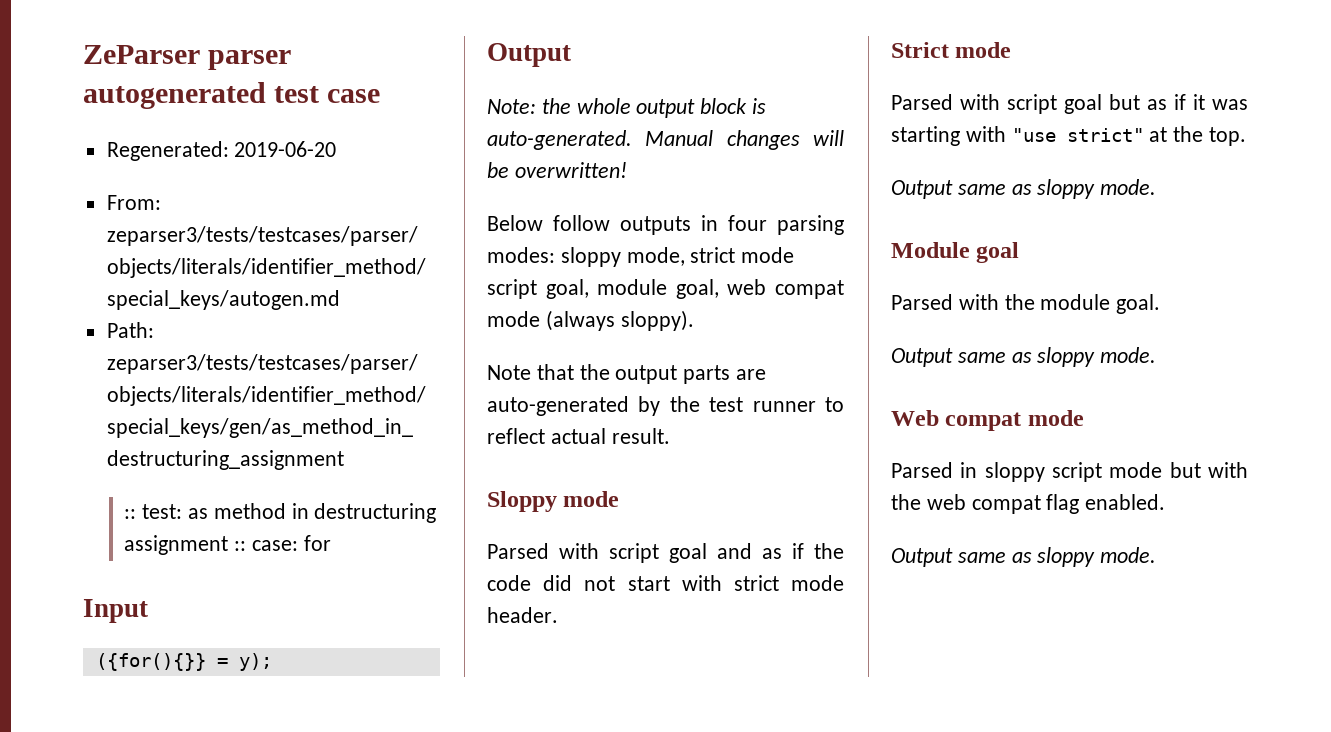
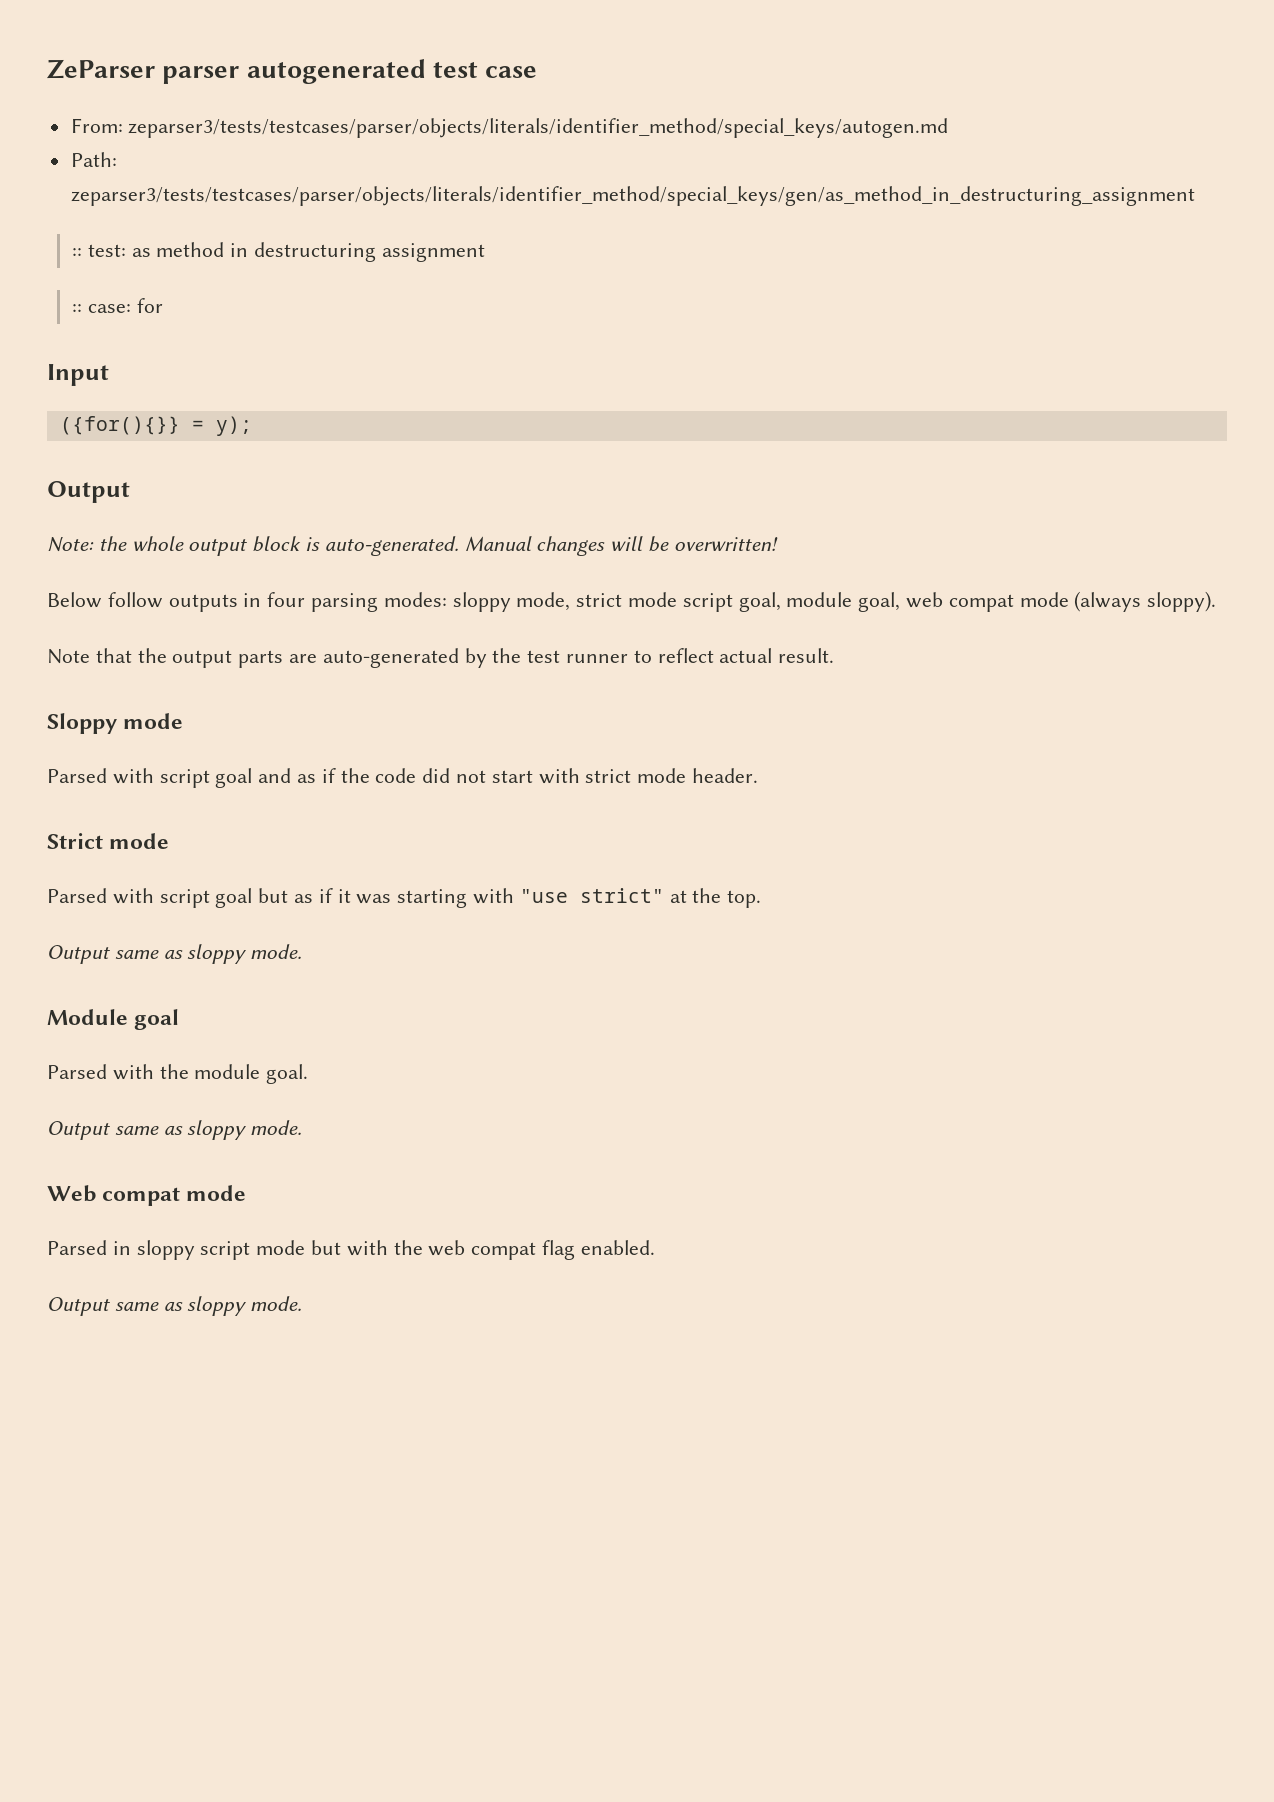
[106,141,337,161] // Regenerated: 2019-06-20 -> (538, 72) none
(229, 545) none -> (485, 252) //

